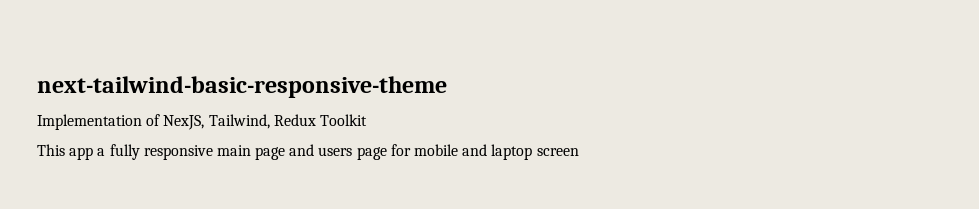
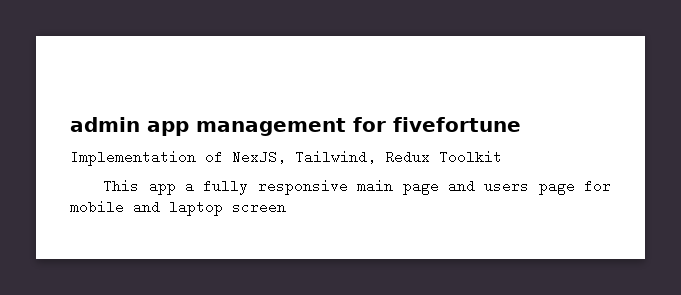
[37,76,447,98] next-tailwind-basic-responsive-theme -> [70,117,521,136] admin app management for fivefortune

